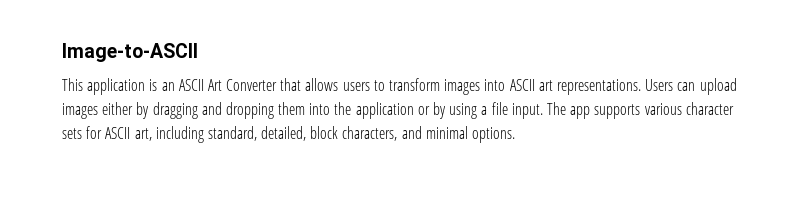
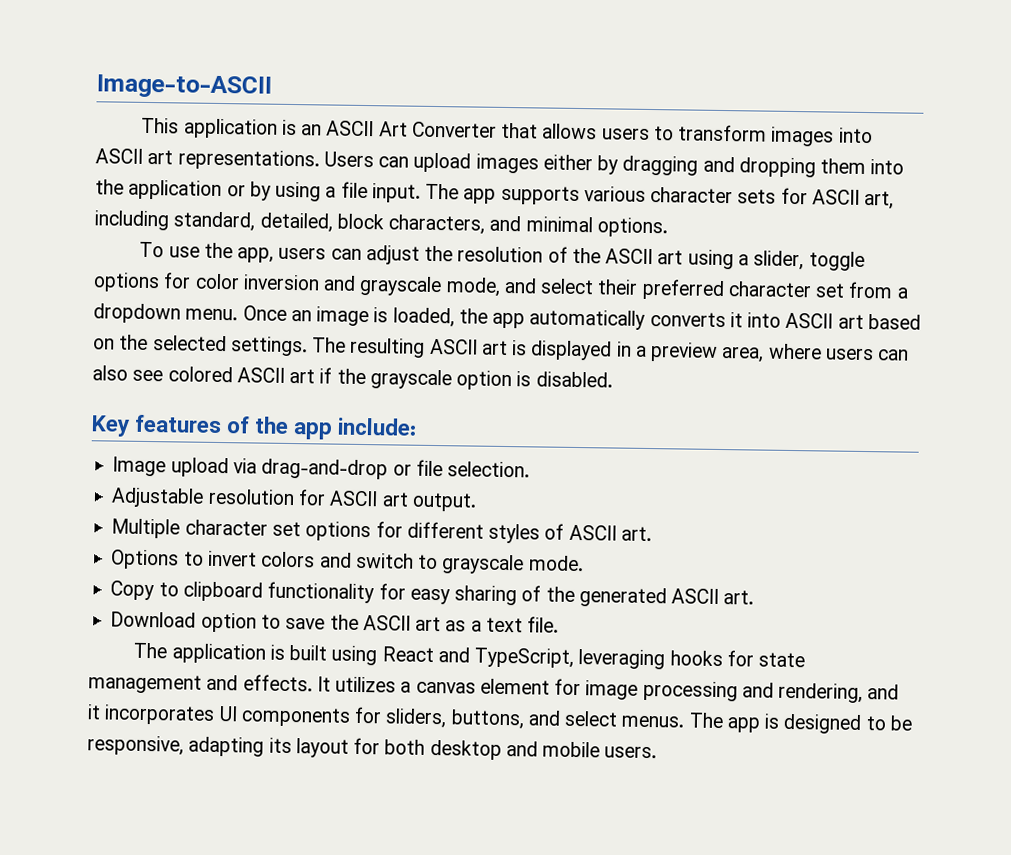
(516, 135) none -> [139,241,865,271] [93,272,908,301] [93,303,921,330] [93,334,910,363] [92,365,613,391] [91,414,418,440] [112,456,531,480] [111,487,477,512] [111,518,652,544] [110,549,584,575] [110,580,755,608] [110,611,560,633] [133,642,806,670] [88,674,900,704] [87,704,913,735] [87,735,658,760] // To use the app, users can adjust the resolution of the ASCII art using a slider, toggle options for color inversion and grayscale mode, and select their preferred character set from a dropdown menu. Once an image is loaded, the app automatically converts it into ASCII art based on the selected settings. The resulting ASCII art is displayed in a preview area, where users can also see colored ASCII art if the grayscale option is disabled. // Key features of the app include: // Image upload via drag-and-drop or file selection. // Adjustable resolution for ASCII art output. // Multiple character set options for different styles of ASCII art. // Options to invert colors and switch to grayscale mode. // Copy to clipboard functionality for easy sharing of the generated ASCII art. // Download option to save the ASCII art as a text file. // The application is built using React and TypeScript, leveraging hooks for state management and effects. It utilizes a canvas element for image processing and rendering, and it incorporates UI components for sliders, buttons, and select menus. The app is designed to be responsive, adapting its layout for both desktop and mobile users.

